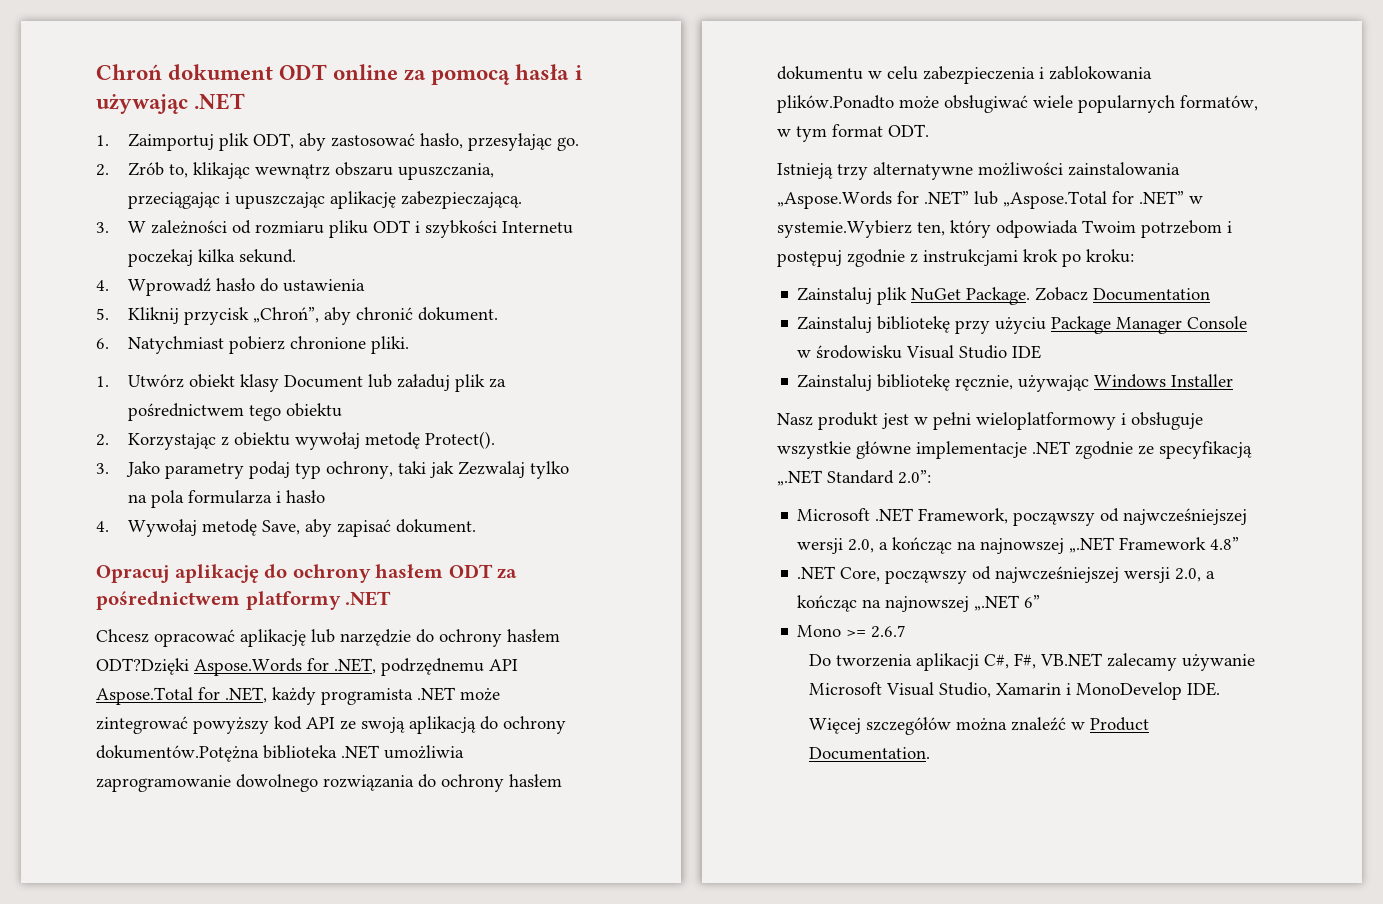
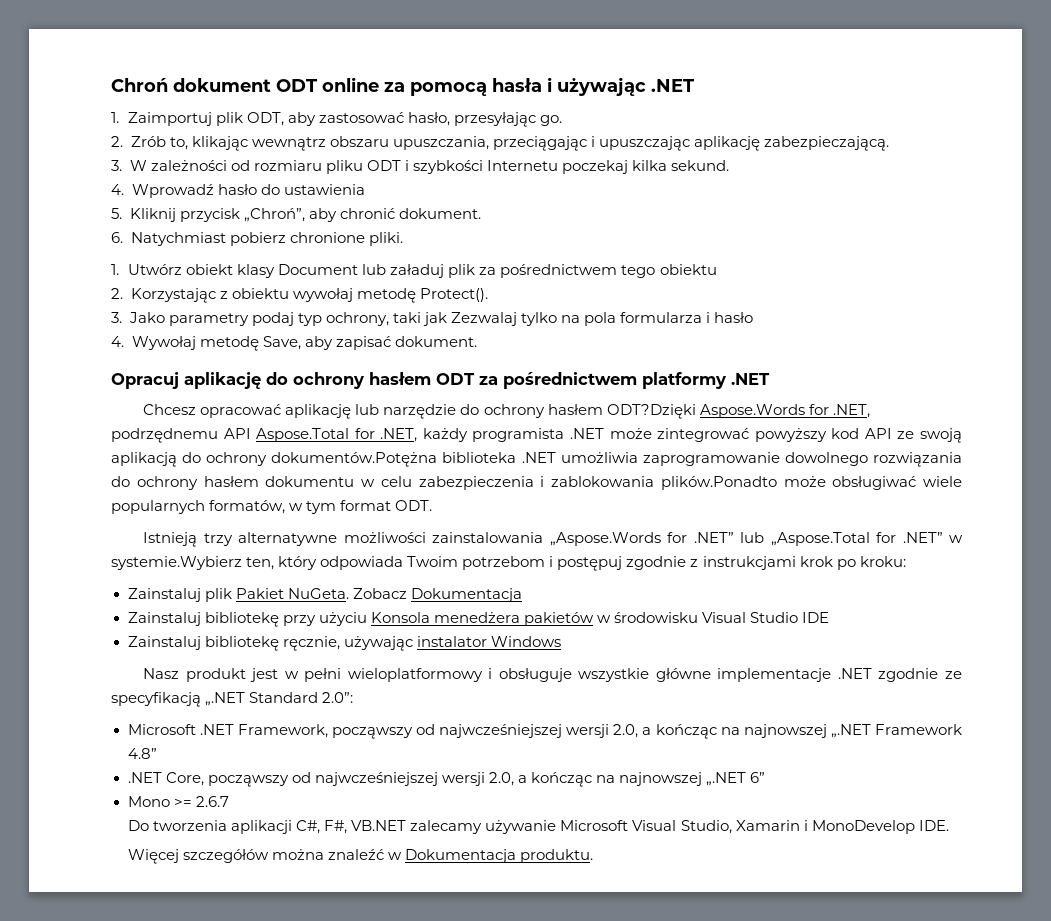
[911,287,1211,305] NuGet Package. Zobacz Documentation -> [235,588,522,602] Pakiet NuGeta. Zobacz Dokumentacja
[1051,316,1248,334] Package Manager Console -> [370,612,594,626] Konsola menedżera pakietów
(1090, 383) none -> [416,636,487,647] instalator
[1171,374,1234,387] Installer -> (561, 641) none
[1089,717,1149,731] [808,747,930,760] Product Documentation. -> [405,849,594,863] Dokumentacja produktu.

